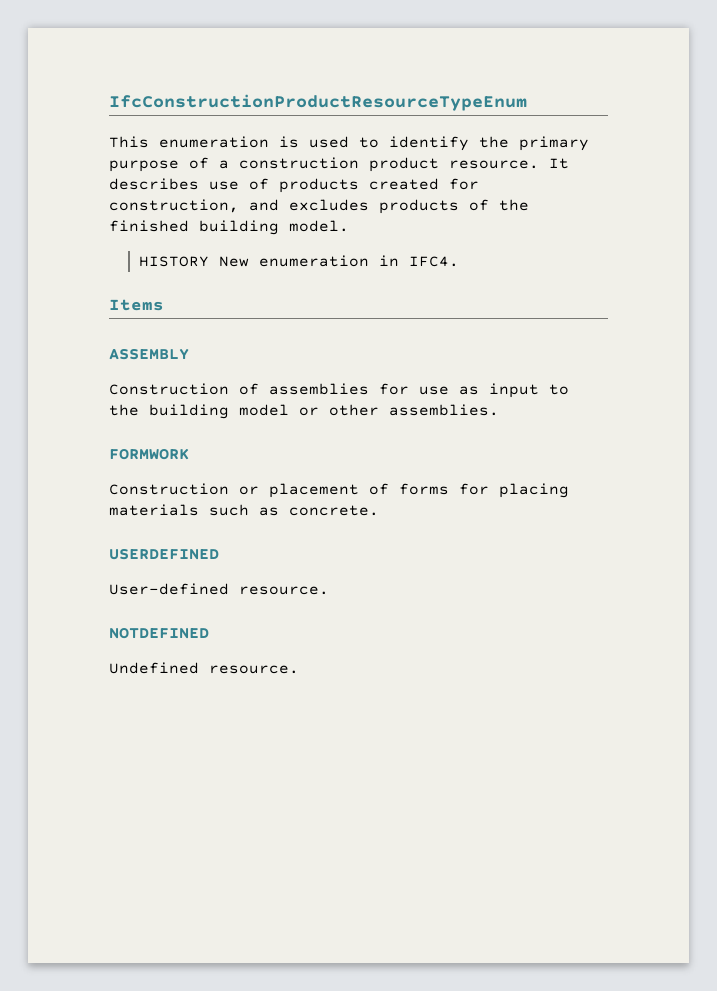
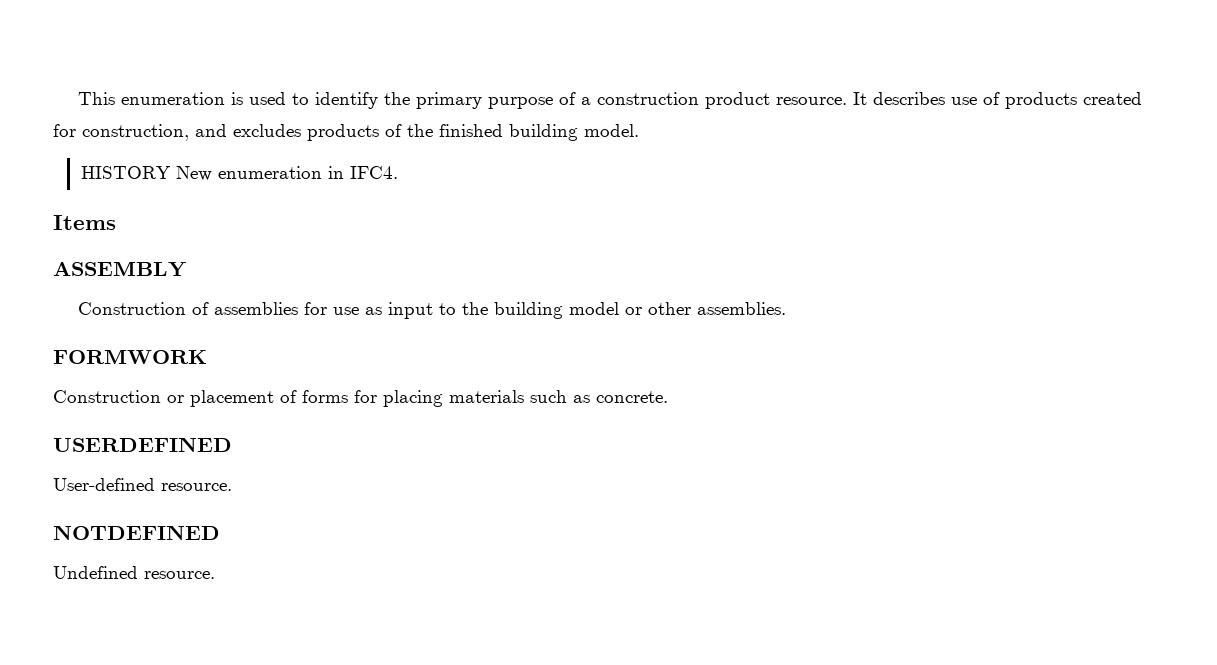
[109,94,527,111] IfcConstructionProductResourceTypeEnum // -> (77, 98) none

